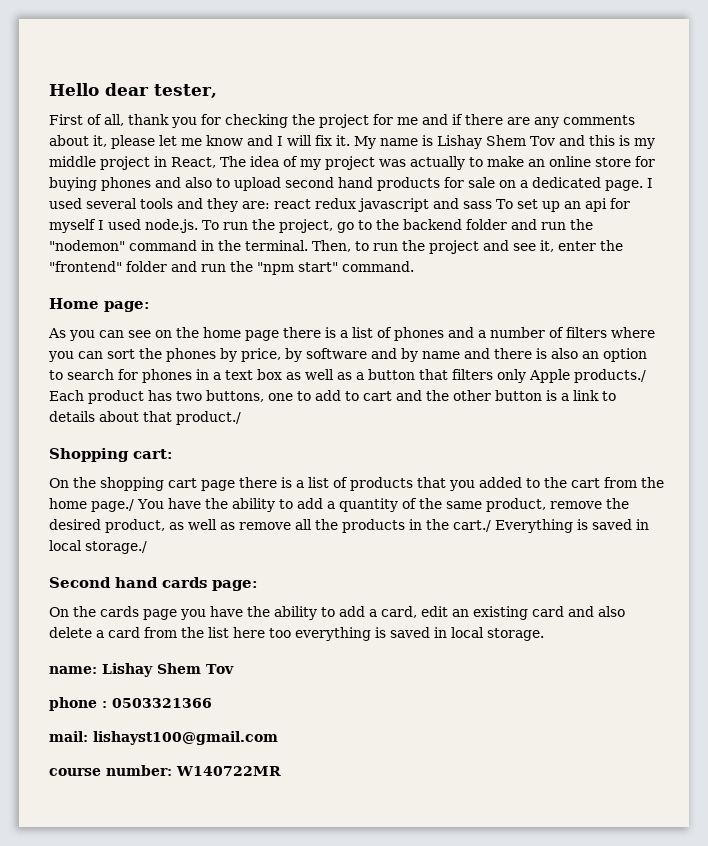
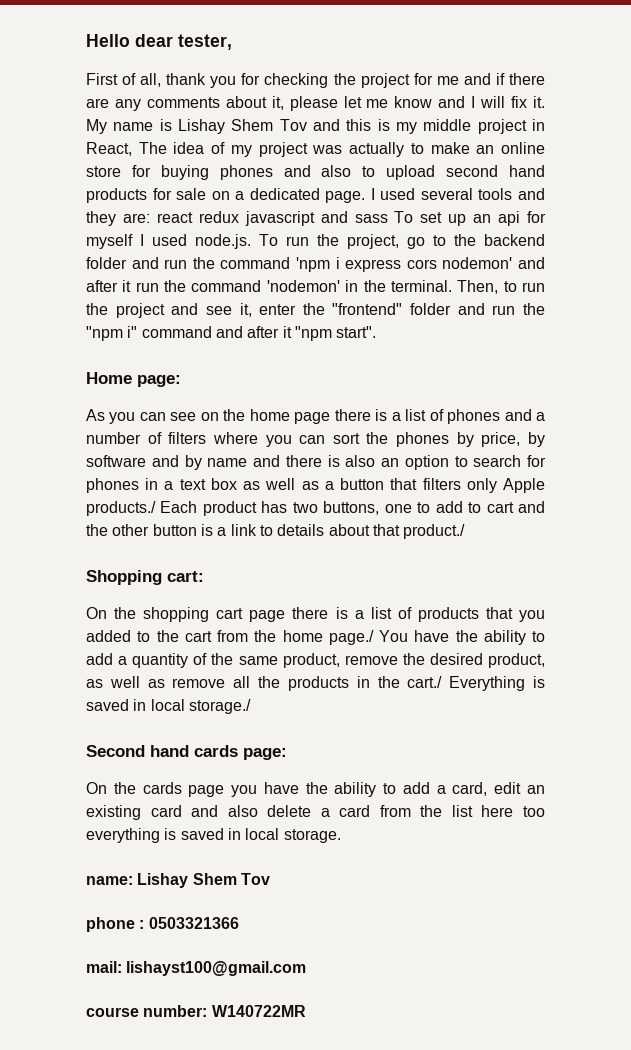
[49,240,197,251] "nodemon" command -> [220,257,545,272] [86,280,340,292] command 'npm i express cors nodemon' and after it run the command 'nodemon'
[298,261,414,272] start" command. -> [127,326,377,341] i" command and after it "npm start".

